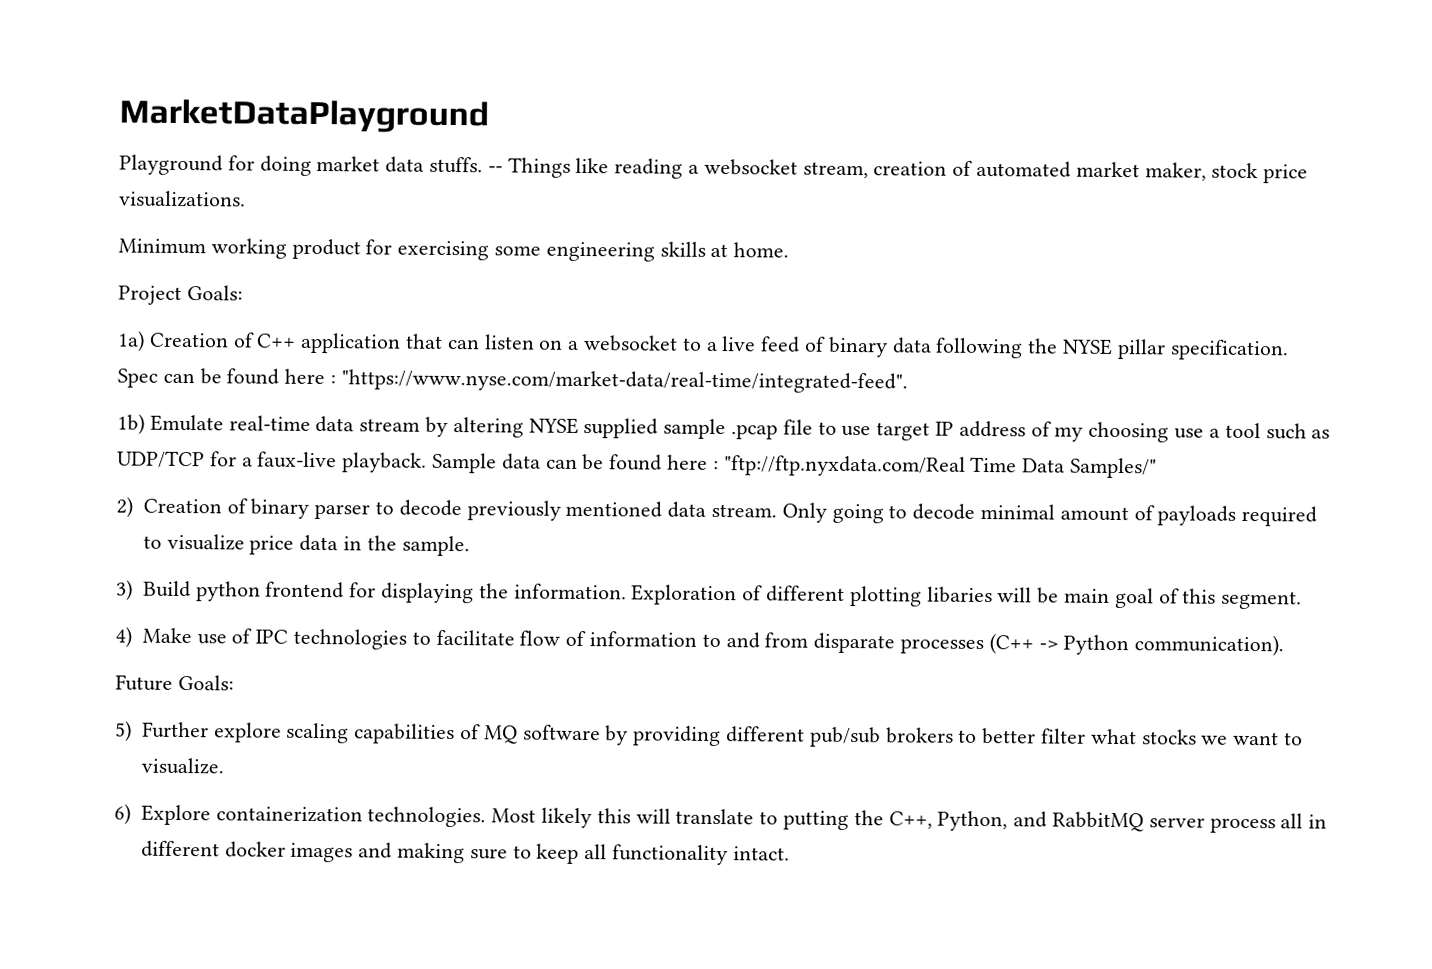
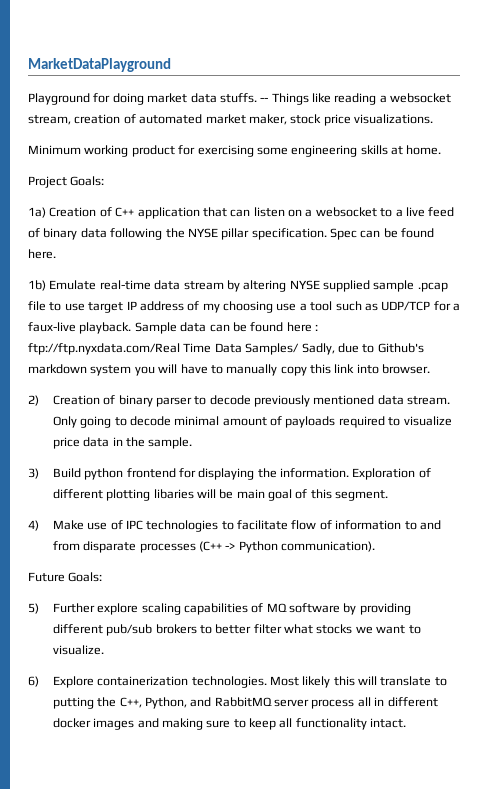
[284,368,908,394] here : "https://www.nyse.com/market-data/real-time/integrated-feed". -> [28,249,56,259] here.
[723,455,966,477] "ftp://ftp.nyxdata.com/Real -> [28,343,180,355] ftp://ftp.nyxdata.com/Real
[1070,457,1158,479] Samples/" -> [245,343,424,355] [28,364,431,376] Samples/ Sadly, due to Github's markdown system you will have to manually copy this link into browser.

